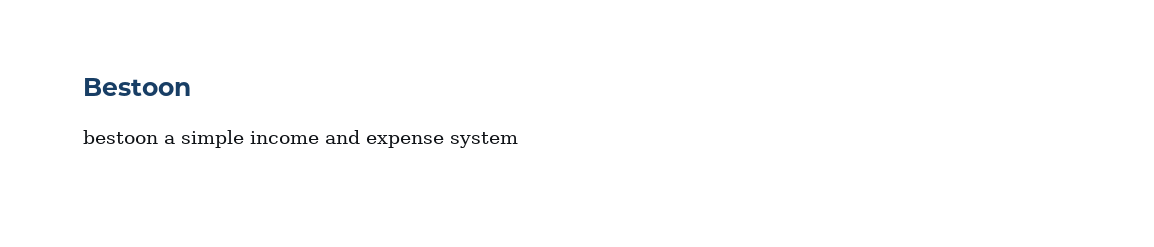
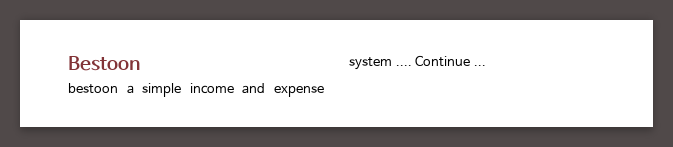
(518, 140) none -> [395,55,486,67] .... Continue ...

